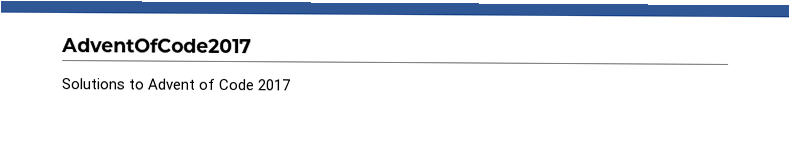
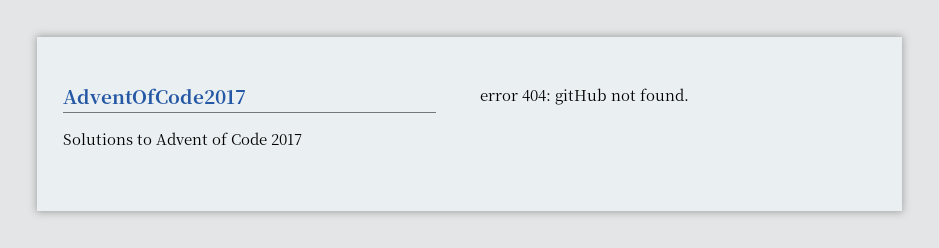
(291, 85) none -> [480,88,690,105] // error 404: gitHub not found.

